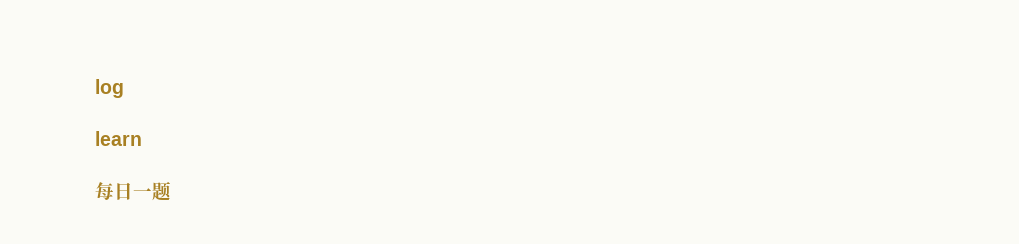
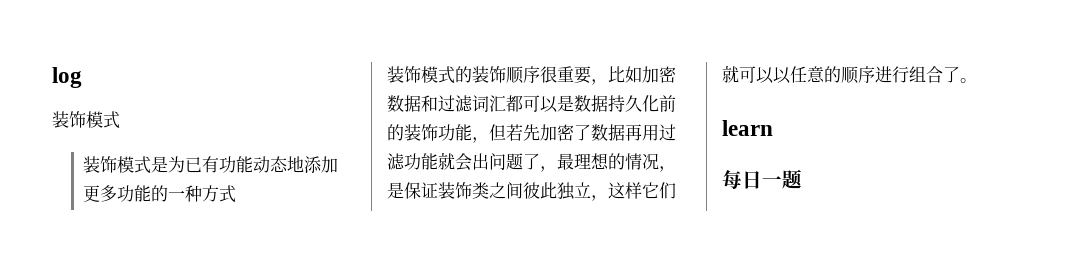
(124, 88) none -> [52,111,120,129] [83,156,339,174] [83,185,237,203] [387,66,676,85] [387,95,676,113] [387,124,676,143] [387,152,676,172] [387,182,676,201] [722,65,977,84] // 装饰模式 // 装饰模式是为已有功能动态地添加更多功能的一种方式 // 装饰模式的装饰顺序很重要，比如加密数据和过滤词汇都可以是数据持久化前的装饰功能，但若先加密了数据再用过滤功能就会出问题了，最理想的情况，是保证装饰类之间彼此独立，这样它们就可以以任意的顺序进行组合了。

